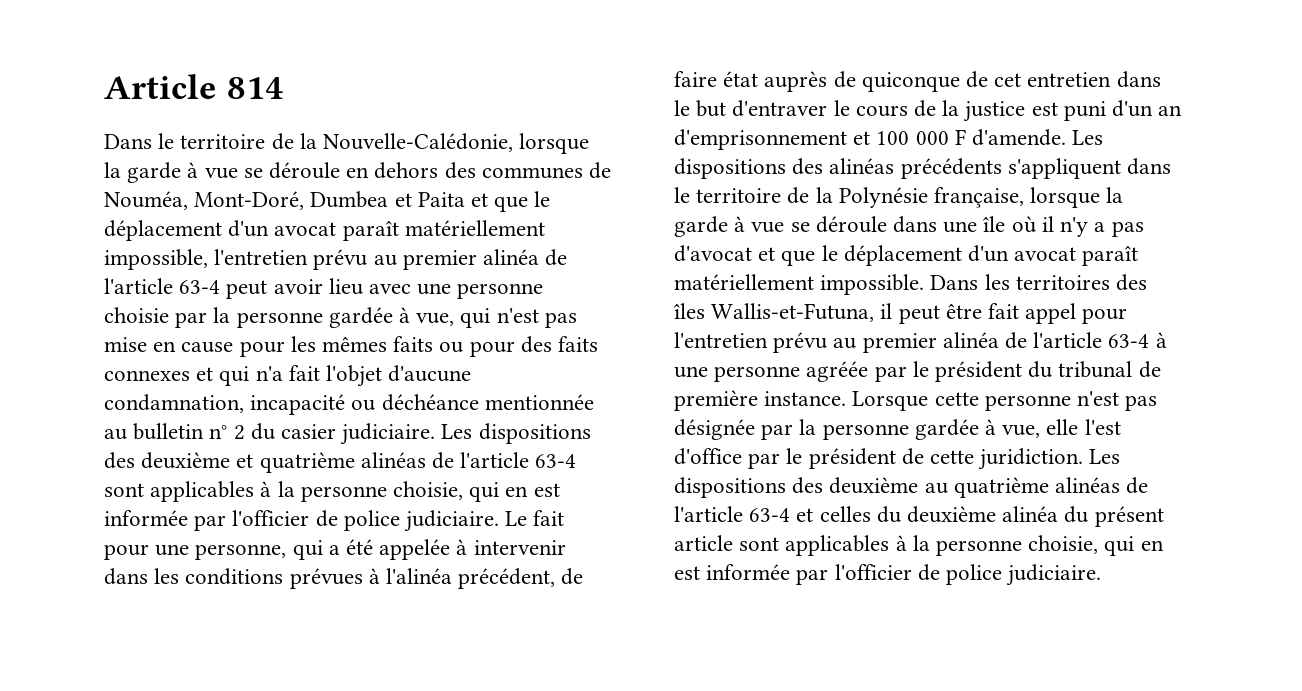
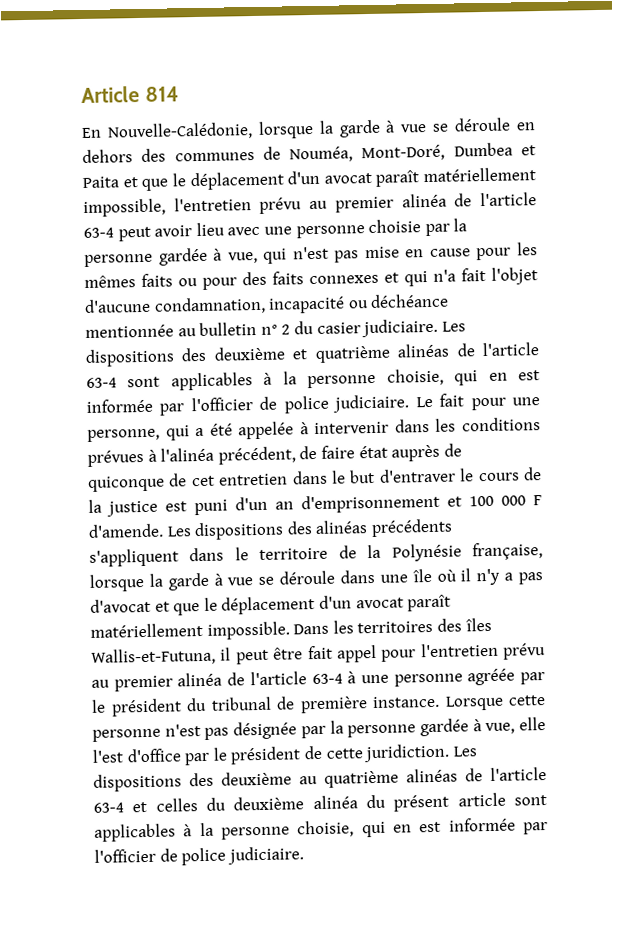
[104,133,317,150] Dans le territoire de la -> [81,127,102,139] En

